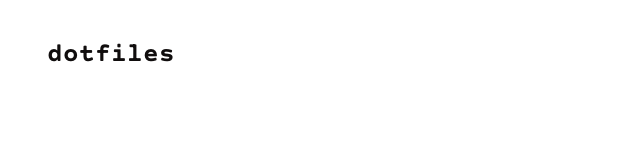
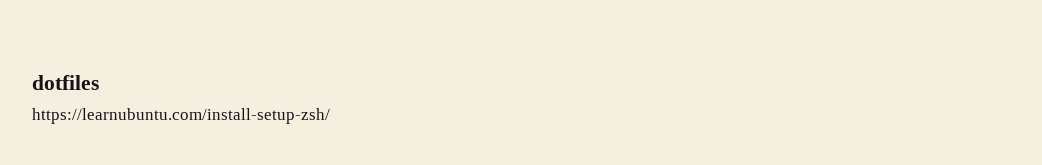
(175, 52) none -> [32,108,330,124] // https://learnubuntu.com/install-setup-zsh/

